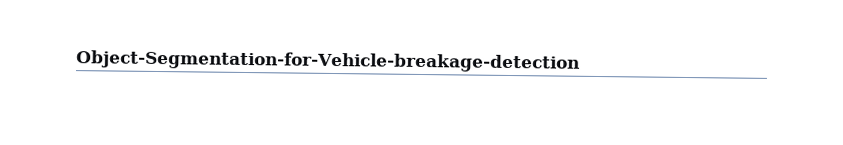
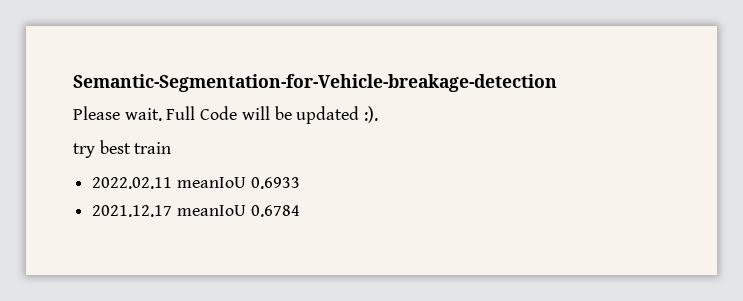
[76,50,580,73] Object-Segmentation-for-Vehicle-breakage-detection -> [73,74,557,92] [73,106,379,124] [73,140,172,158] [92,177,300,189] [92,205,300,217] Semantic-Segmentation-for-Vehicle-breakage-detection // Please wait. Full Code will be updated :). // try best train // 2022.02.11 meanIoU 0.6933 // 2021.12.17 meanIoU 0.6784

